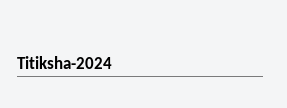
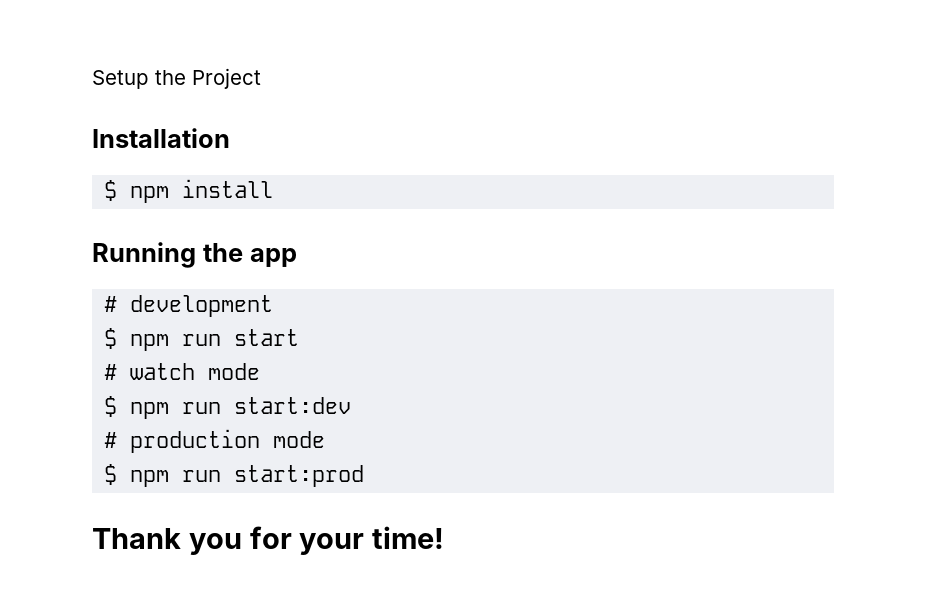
[17,56,112,69] Titiksha-2024 -> [92,68,261,89] [92,128,230,148] [104,179,274,203] [92,242,297,268] [104,295,274,317] [104,328,300,351] [104,363,261,380] [104,396,352,419] [104,429,326,453] [104,464,365,487] [92,526,445,555] Setup the Project // Installation // $ npm install // Running the app // # development // $ npm run start // # watch mode // $ npm run start:dev // # production mode // $ npm run start:prod // Thank you for your time!

